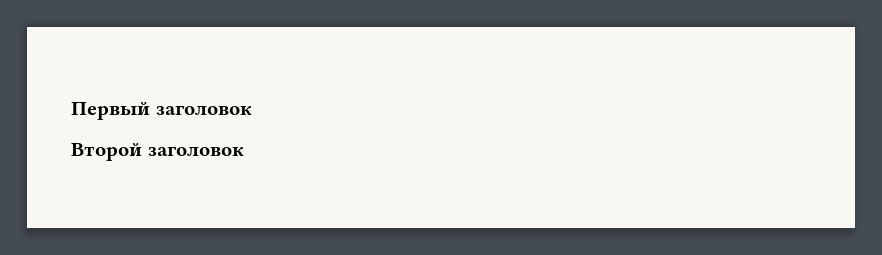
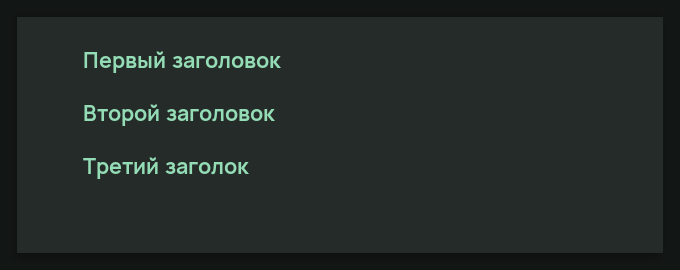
(244, 151) none -> [83,157,249,179] // Третий заголок

